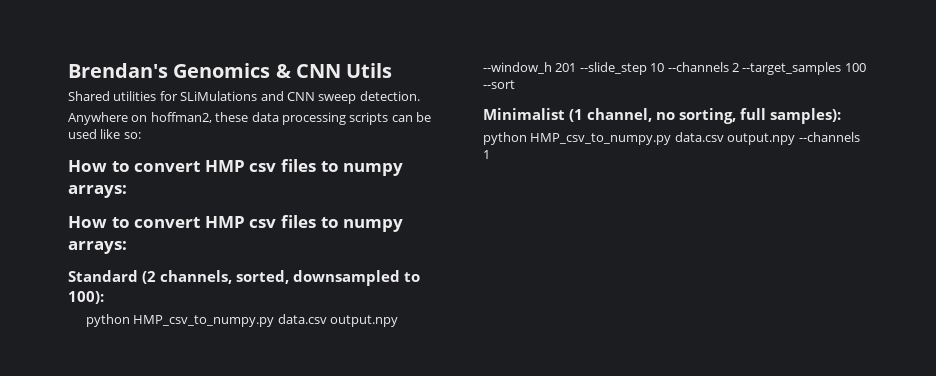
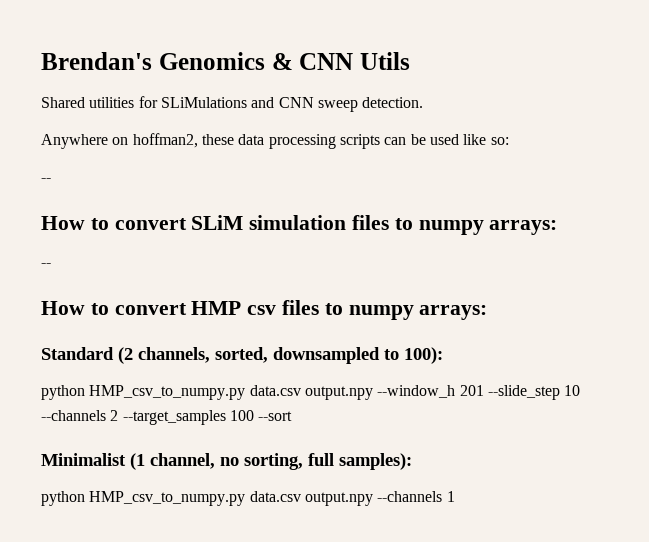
[68,159,404,176] [68,185,127,198] // How to convert HMP csv files to numpy arrays: -> [41,178,51,182] [41,215,558,235] [41,263,51,267] // -- // How to convert SLiM simulation files to numpy arrays: // --

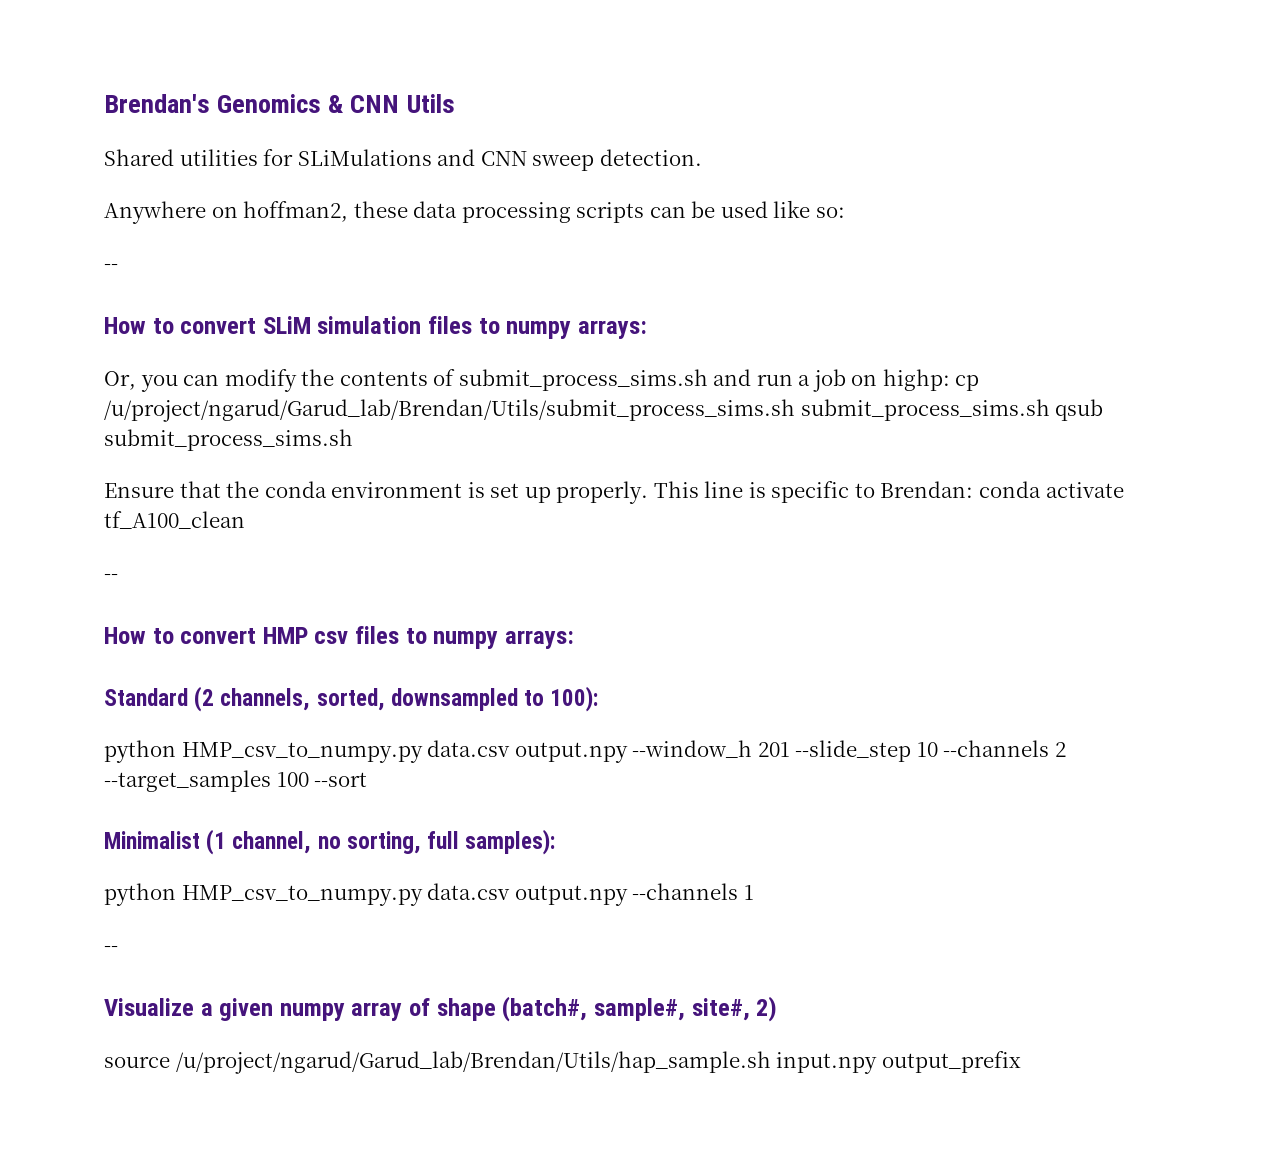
(558, 227) none -> [104,369,980,392] [104,399,1104,422] [104,429,353,451] [104,481,1124,504] [104,511,245,529] // Or, you can modify the contents of submit_process_sims.sh and run a job on highp: cp /u/project/ngarud/Garud_lab/Brendan/Utils/submit_process_sims.sh submit_process_sims.sh qsub submit_process_sims.sh // Ensure that the conda environment is set up properly. This line is specific to Brendan: conda activate tf_A100_clean
(455, 496) none -> [104,946,118,952] [104,996,778,1022] [104,1051,1021,1074] // -- // Visualize a given numpy array of shape (batch#, sample#, site#, 2) // source /u/project/ngarud/Garud_lab/Brendan/Utils/hap_sample.sh input.npy output_prefix

